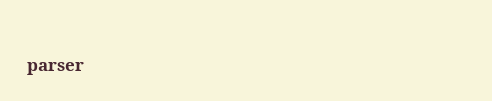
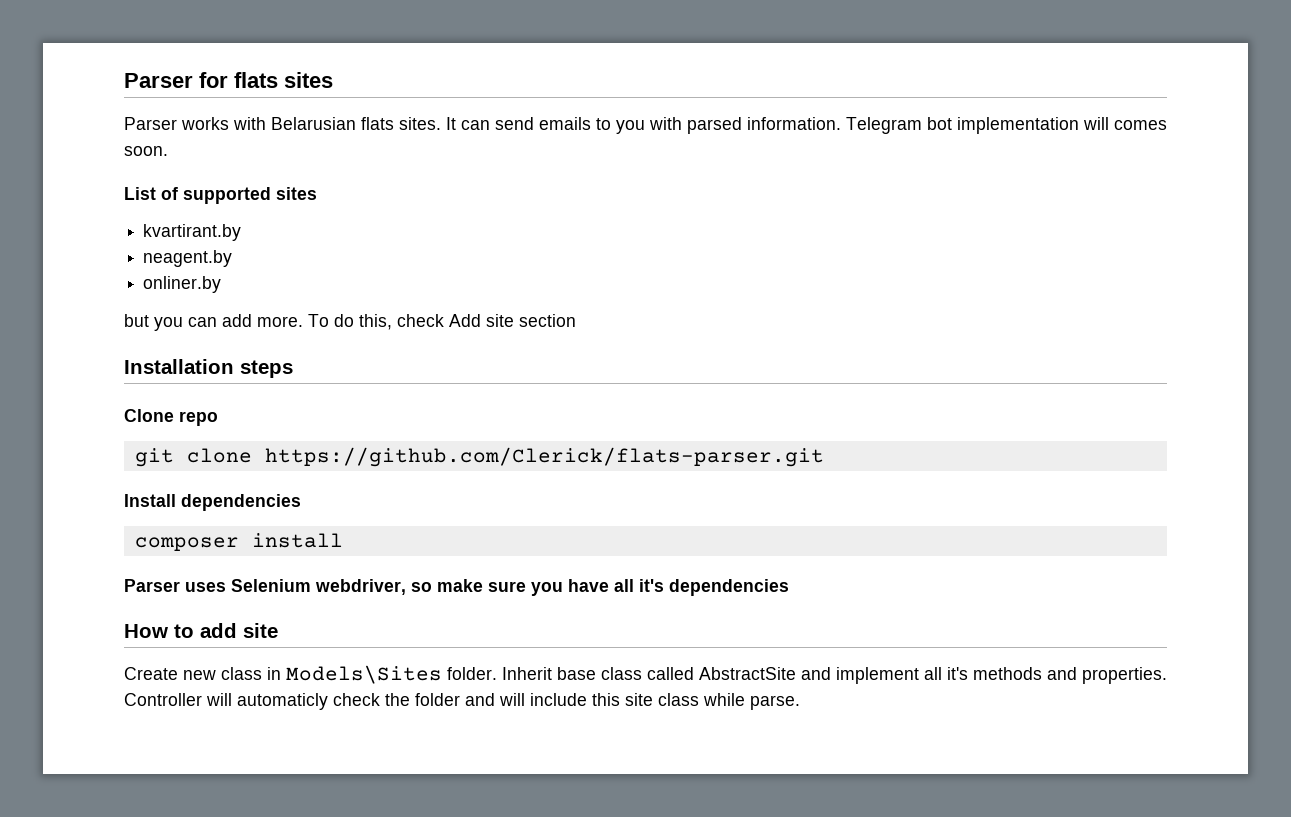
[27,62,84,75] parser -> [124,72,333,88] [124,117,1167,134] [124,146,168,156] [124,187,317,204] [143,224,242,241] [143,250,233,267] [143,276,222,293] [124,314,576,331] [124,359,293,378] [124,409,218,426] [134,447,824,467] [124,494,301,511] [134,533,343,551] [124,579,789,596] [124,623,278,638] [124,665,1167,684] [124,693,800,710] Parser for flats sites // Parser works with Belarusian flats sites. It can send emails to you with parsed information. Telegram bot implementation will comes soon. // List of supported sites // kvartirant.by // neagent.by // onliner.by // but you can add more. To do this, check Add site section // Installation steps // Clone repo // git clone https://github.com/Clerick/flats-parser.git // Install dependencies // composer install // Parser uses Selenium webdriver, so make sure you have all it's dependencies // How to add site // Create new class in Models\Sites folder. Inherit base class called AbstractSite and implement all it's methods and properties. Controller will automaticly check the folder and will include this site class while parse.

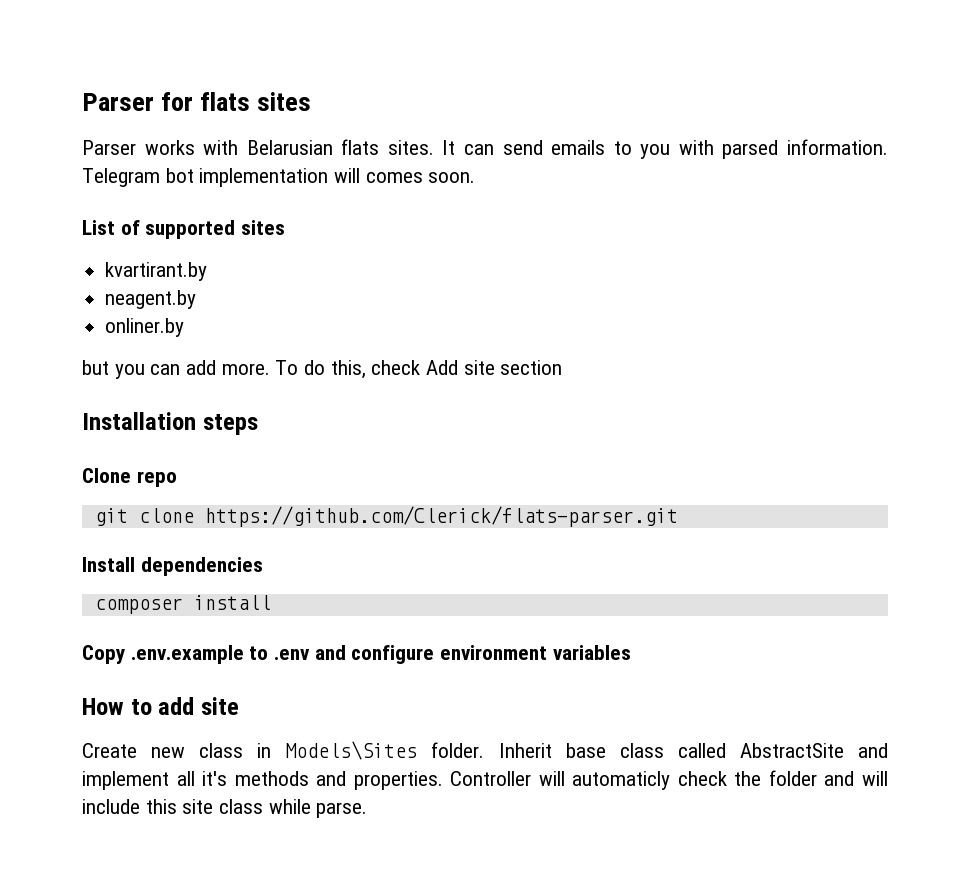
[124,579,789,596] Parser uses Selenium webdriver, so make sure you have all it's dependencies -> [82,645,631,664] Copy .env.example to .env and configure environment variables

